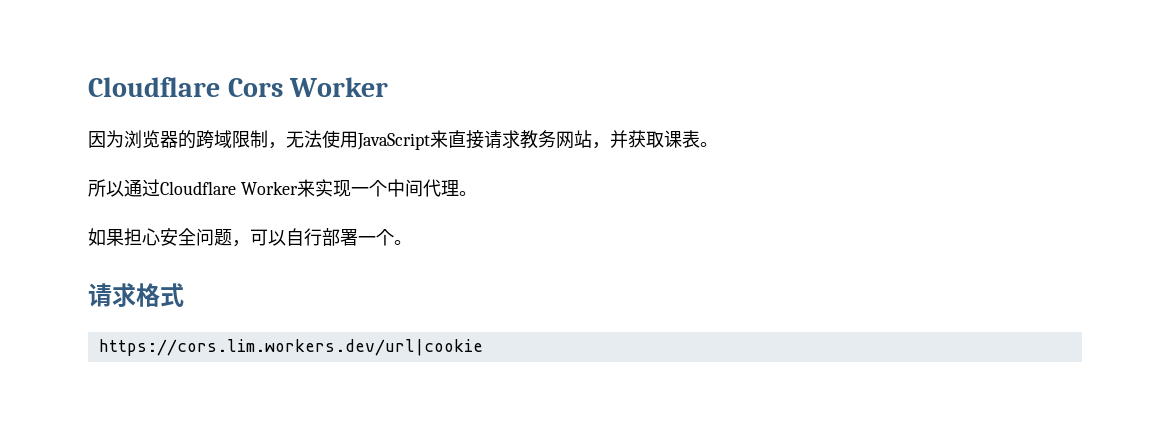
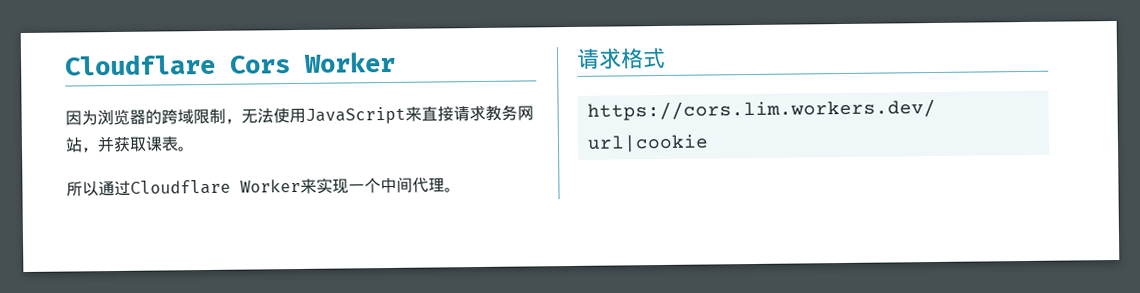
[88,228,412,247] // 如果担心安全问题，可以自行部署一个。 -> (461, 190) none

